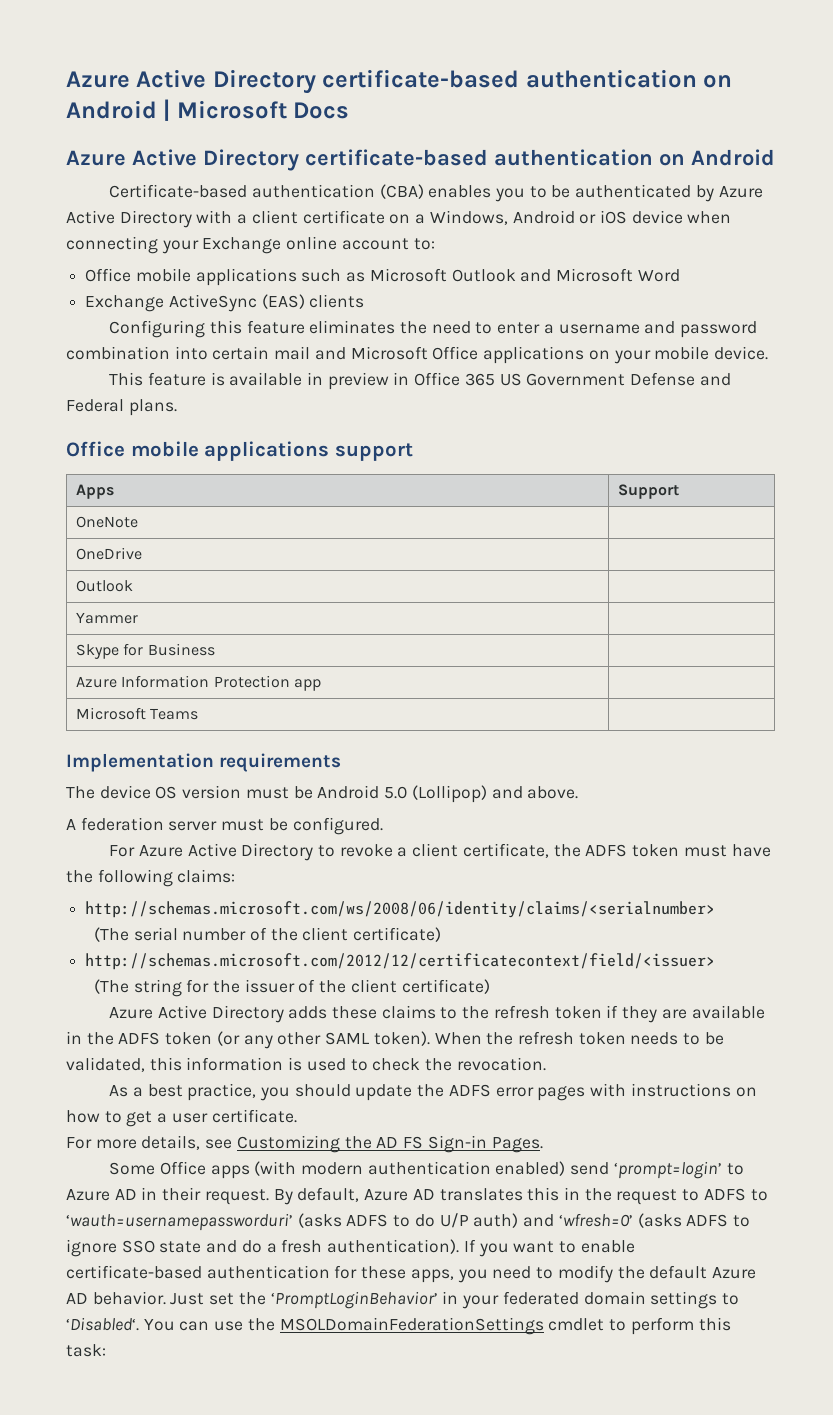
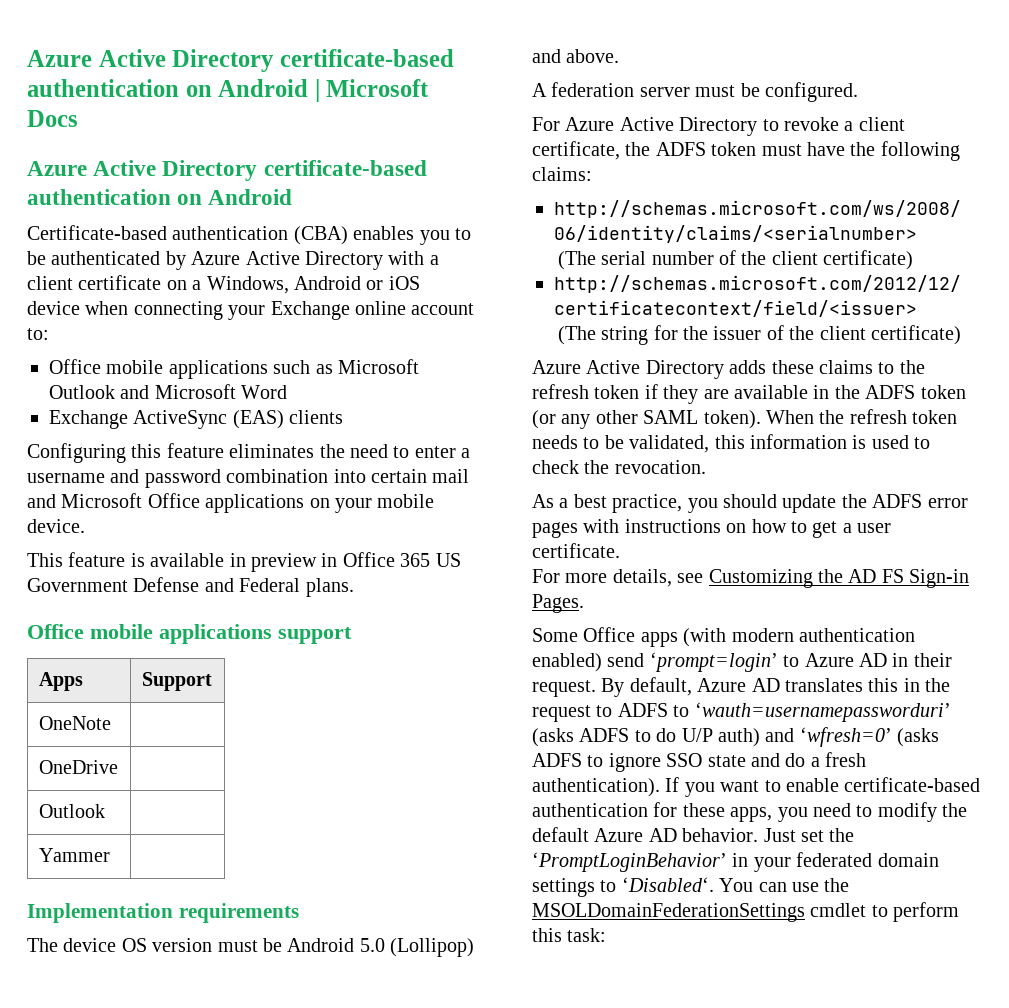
[75,643,215,659] [75,675,321,691] [75,707,199,720] // Skype for Business | // Azure Information Protection app | // Microsoft Teams | -> (110, 855) none

